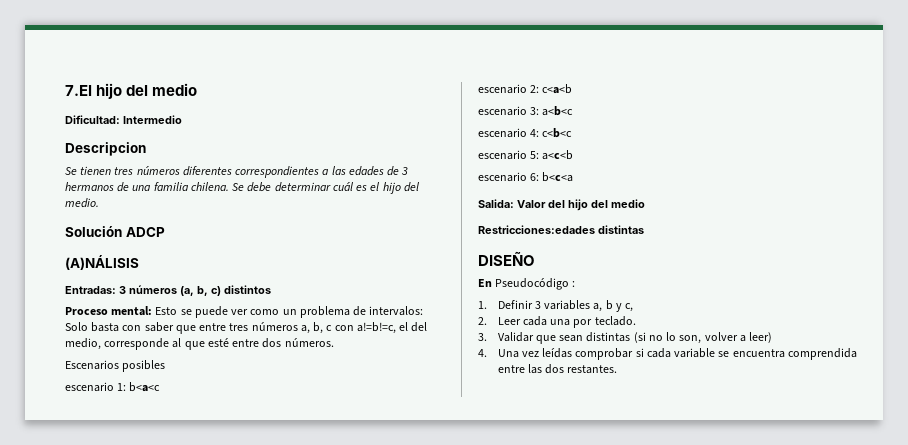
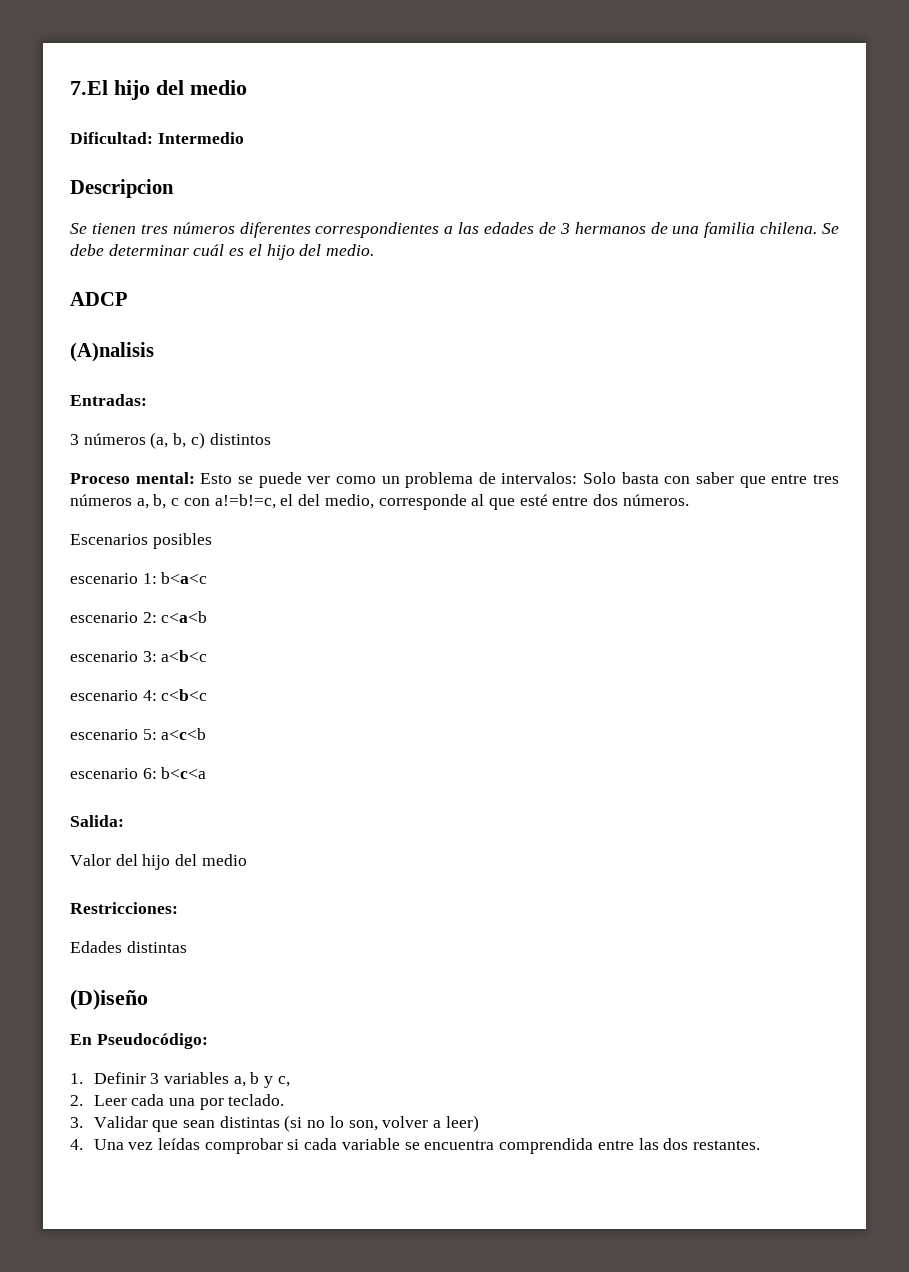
[65,226,122,237] Solución -> (375, 250) none
[65,255,139,270] (A)NÁLISIS -> [70,342,154,362] (A)nalisis
(116, 290) none -> (147, 400) //
(514, 203) none -> (124, 821) //
[478,225,595,234] Restricciones:edades -> [70,902,178,914] [70,941,122,953] Restricciones: // Edades
[478,251,535,266] DISEÑO -> [70,989,148,1010] (D)iseño
[495,278,576,290] Pseudocódigo : -> [96,1033,208,1049] Pseudocódigo:

